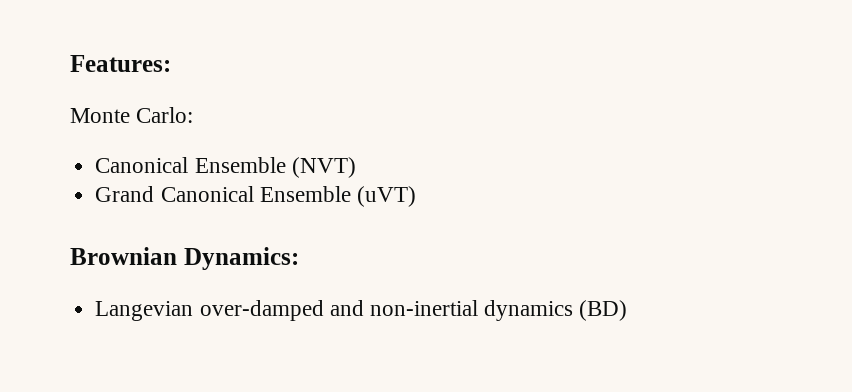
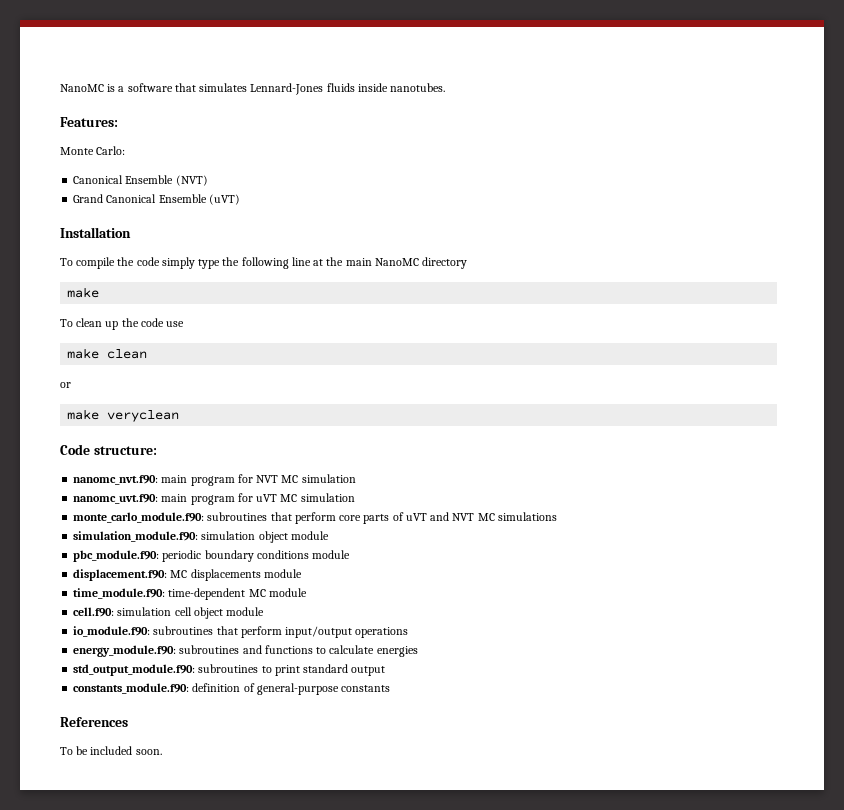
(70, 63) none -> [60,83,446,95] NanoMC is a software that simulates Lennard-Jones fluids inside nanotubes. //
[70,247,299,270] [95,300,628,321] Brownian Dynamics: // Langevian over-damped and non-inertial dynamics (BD) -> [60,227,131,238] [60,257,468,269] [67,287,100,298] [60,318,185,330] [67,348,148,359] [60,382,71,388] [67,409,180,422] [60,444,157,455] [73,474,356,486] [73,493,355,505] [73,512,557,524] [73,531,329,543] [73,550,351,562] [73,569,302,581] [73,588,307,600] [73,607,265,619] [73,626,409,638] [73,645,418,657] [73,664,386,676] [73,683,391,695] [60,717,128,727] [60,746,162,755] Installation // To compile the code simply type the following line at the main NanoMC directory // make // To clean up the code use // make clean // or // make veryclean // Code structure: // nanomc_nvt.f90: main program for NVT MC simulation // nanomc_uvt.f90: main program for uVT MC simulation // monte_carlo_module.f90: subroutines that perform core parts of uVT and NVT MC simulations // simulation_module.f90: simulation object module // pbc_module.f90: periodic boundary conditions module // displacement.f90: MC displacements module // time_module.f90: time-dependent MC module // cell.f90: simulation cell object module // io_module.f90: subroutines that perform input/output operations // energy_module.f90: subroutines and functions to calculate energies // std_output_module.f90: subroutines to print standard output // constants_module.f90: definition of general-purpose constants // References // To be included soon.

